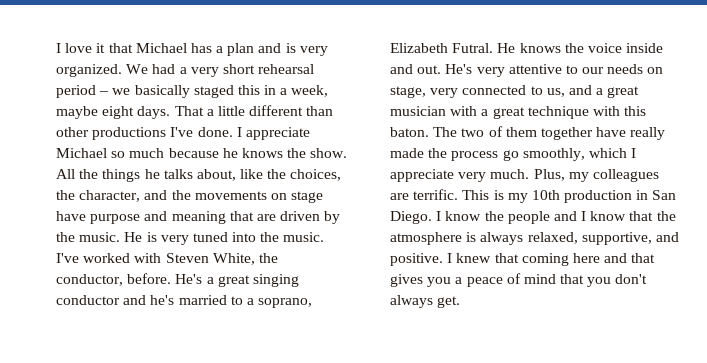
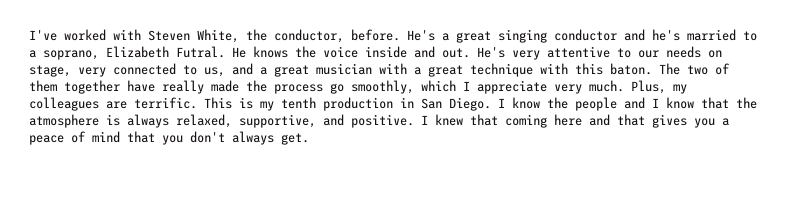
[56,43,328,56] [56,64,315,77] [56,85,329,98] [56,105,334,119] [56,127,310,140] [56,148,348,158] [56,169,342,182] [56,190,324,203] [56,211,341,224] [56,232,325,245] I love it that Michael has a plan and is very organized. We had a very short rehearsal period – we basically staged this in a week, maybe eight days. That a little different than other productions I've done. I appreciate Michael so much because he knows the show. All the things he talks about, like the choices, the character, and the movements on stage have purpose and meaning that are driven by the music. He is very tuned into the music. -> (29, 35) none
[531,190,560,200] 10th -> [281,97,316,109] tenth

